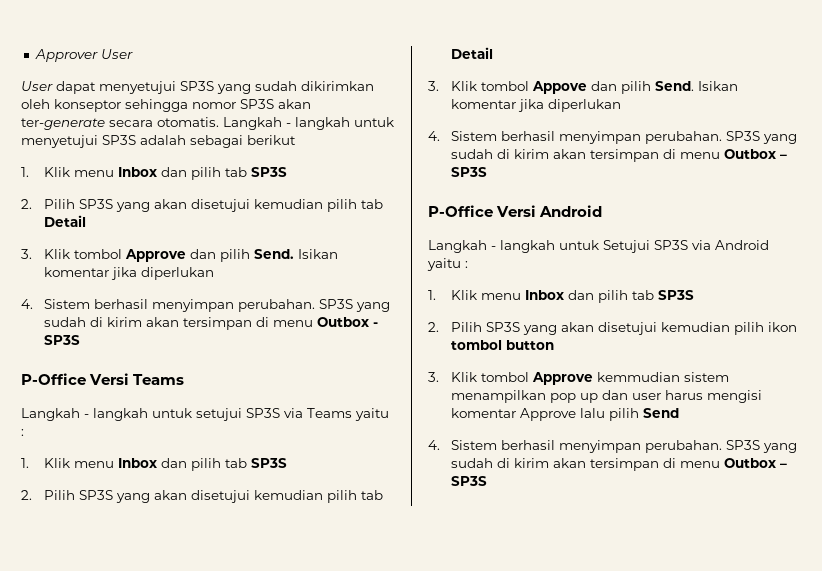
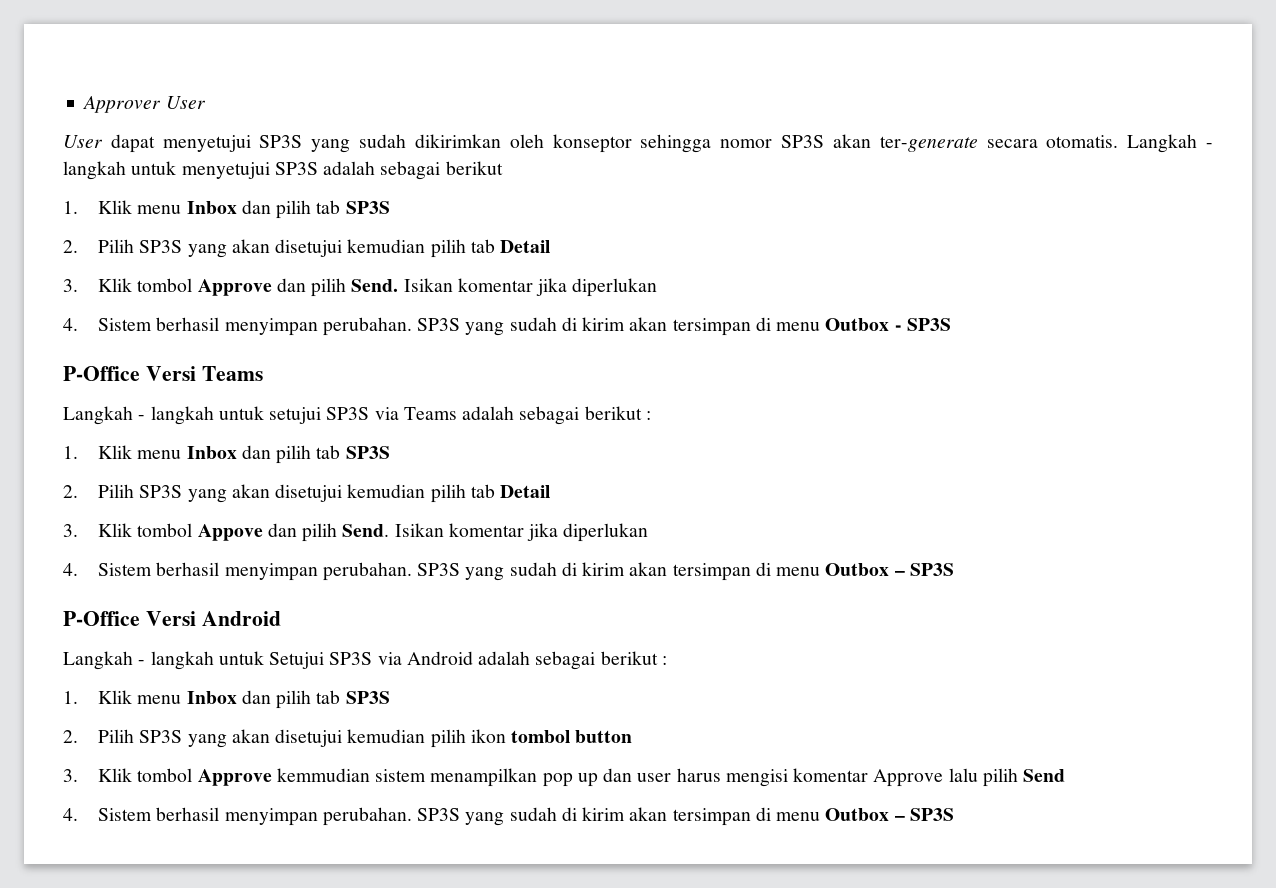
[355,408,389,421] yaitu -> [462,406,642,425] adalah sebagai berikut
[427,258,461,271] yaitu -> [478,651,658,670] adalah sebagai berikut

